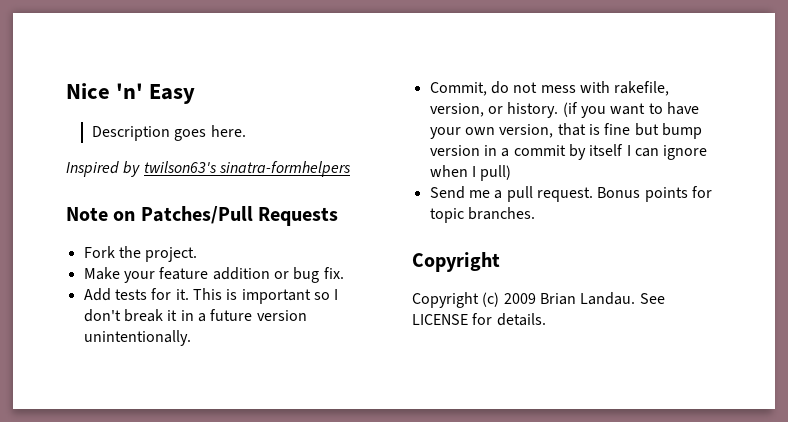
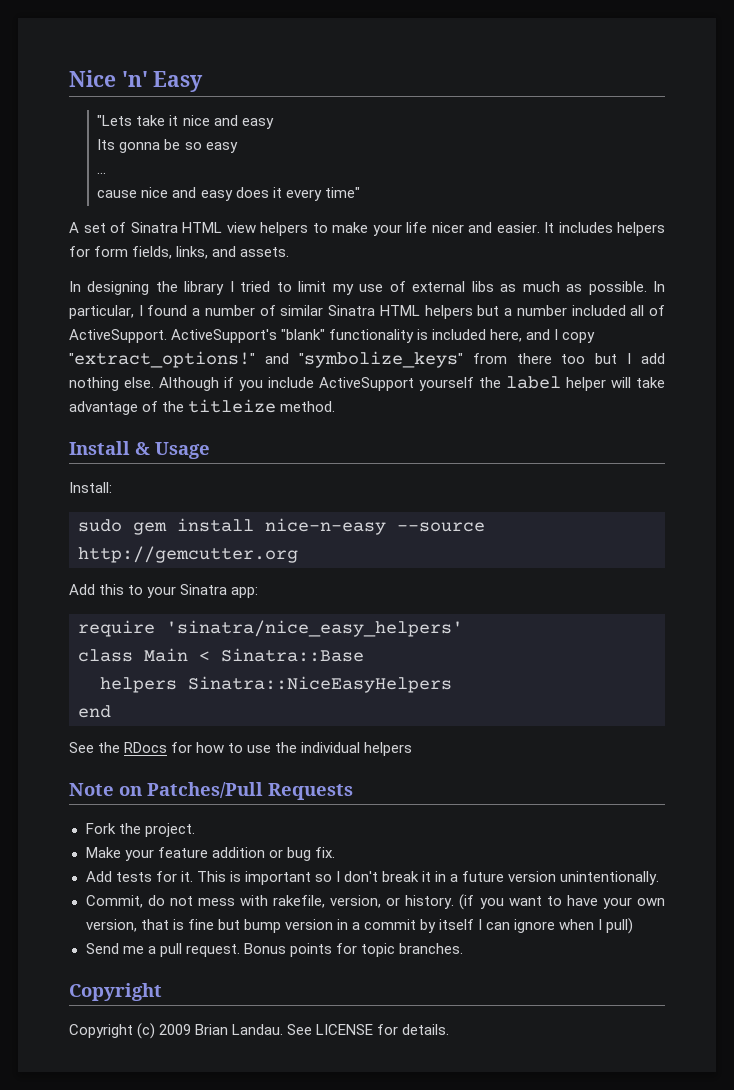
[92,125,246,141] [66,161,351,177] Description goes here. // Inspired by twilson63's sinatra-formhelpers -> [97,115,274,129] [97,139,238,153] [97,172,107,174] [97,187,360,201] [69,222,665,236] [69,246,290,259] [69,281,666,295] [69,305,666,319] [69,329,596,343] [69,351,665,368] [69,376,665,391] [69,399,336,415] [69,441,210,459] [69,482,112,493] [78,518,485,535] [78,546,298,563] [69,584,259,598] [78,620,463,637] [78,648,364,662] [100,676,452,693] [78,705,111,718] [69,742,413,756] "Lets take it nice and easy // Its gonna be so easy // ... // cause nice and easy does it every time" // A set of Sinatra HTML view helpers to make your life nicer and easier. It includes helpers for form fields, links, and assets. // In designing the library I tried to limit my use of external libs as much as possible. In particular, I found a number of similar Sinatra HTML helpers but a number included all of ActiveSupport. ActiveSupport's "blank" functionality is included here, and I copy "extract_options!" and "symbolize_keys" from there too but I add nothing else. Although if you include ActiveSupport yourself the label helper will take advantage of the titleize method. // Install & Usage // Install: // sudo gem install nice-n-easy --source http://gemcutter.org // Add this to your Sinatra app: // require 'sinatra/nice_easy_helpers' // class Main < Sinatra::Base // helpers Sinatra::NiceEasyHelpers // end // See the RDocs for how to use the individual helpers

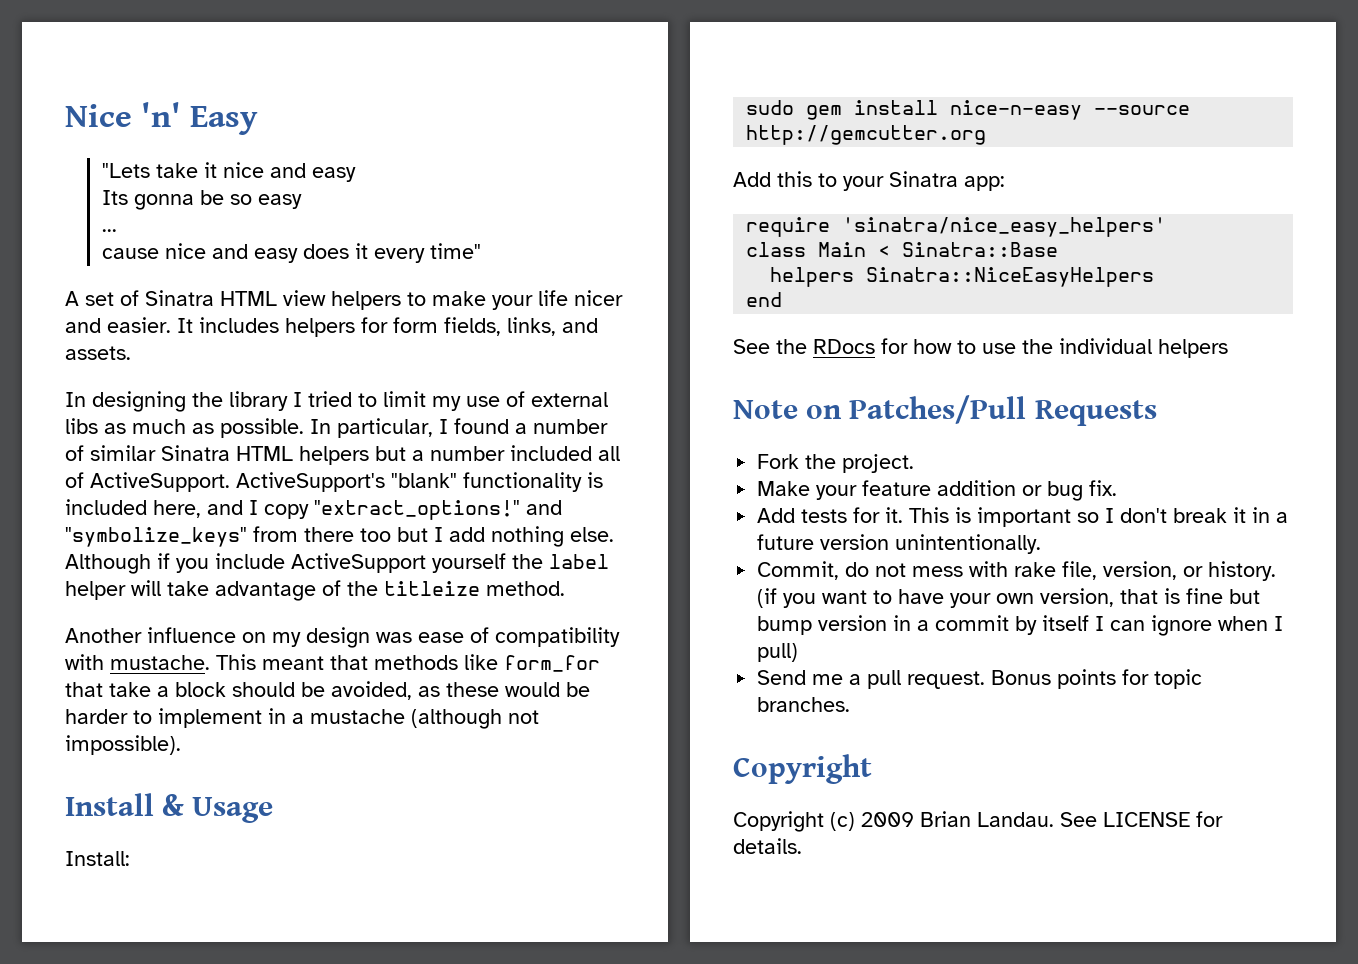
(336, 406) none -> [65,627,620,648] [65,654,600,672] [65,681,590,700] [65,708,539,729] [65,735,181,755] // Another influence on my design was ease of compatibility with mustache. This meant that methods like form_for that take a block should be avoided, as these would be harder to implement in a mustache (although not impossible).
[273,895,325,908] rakefile, -> [1014,561,1098,580] rake file,

